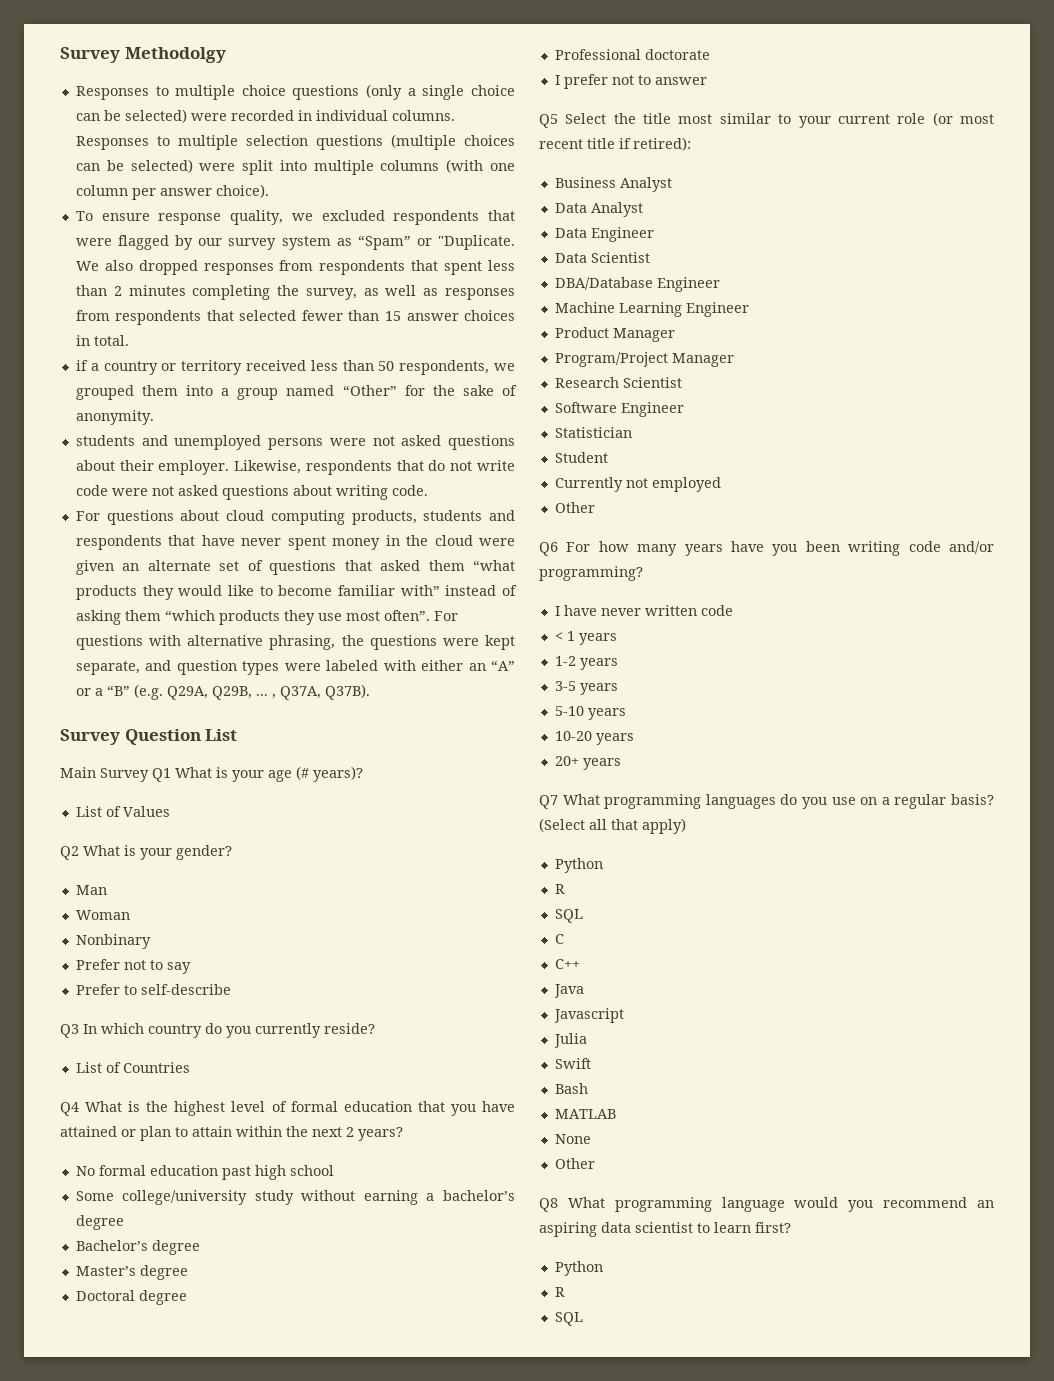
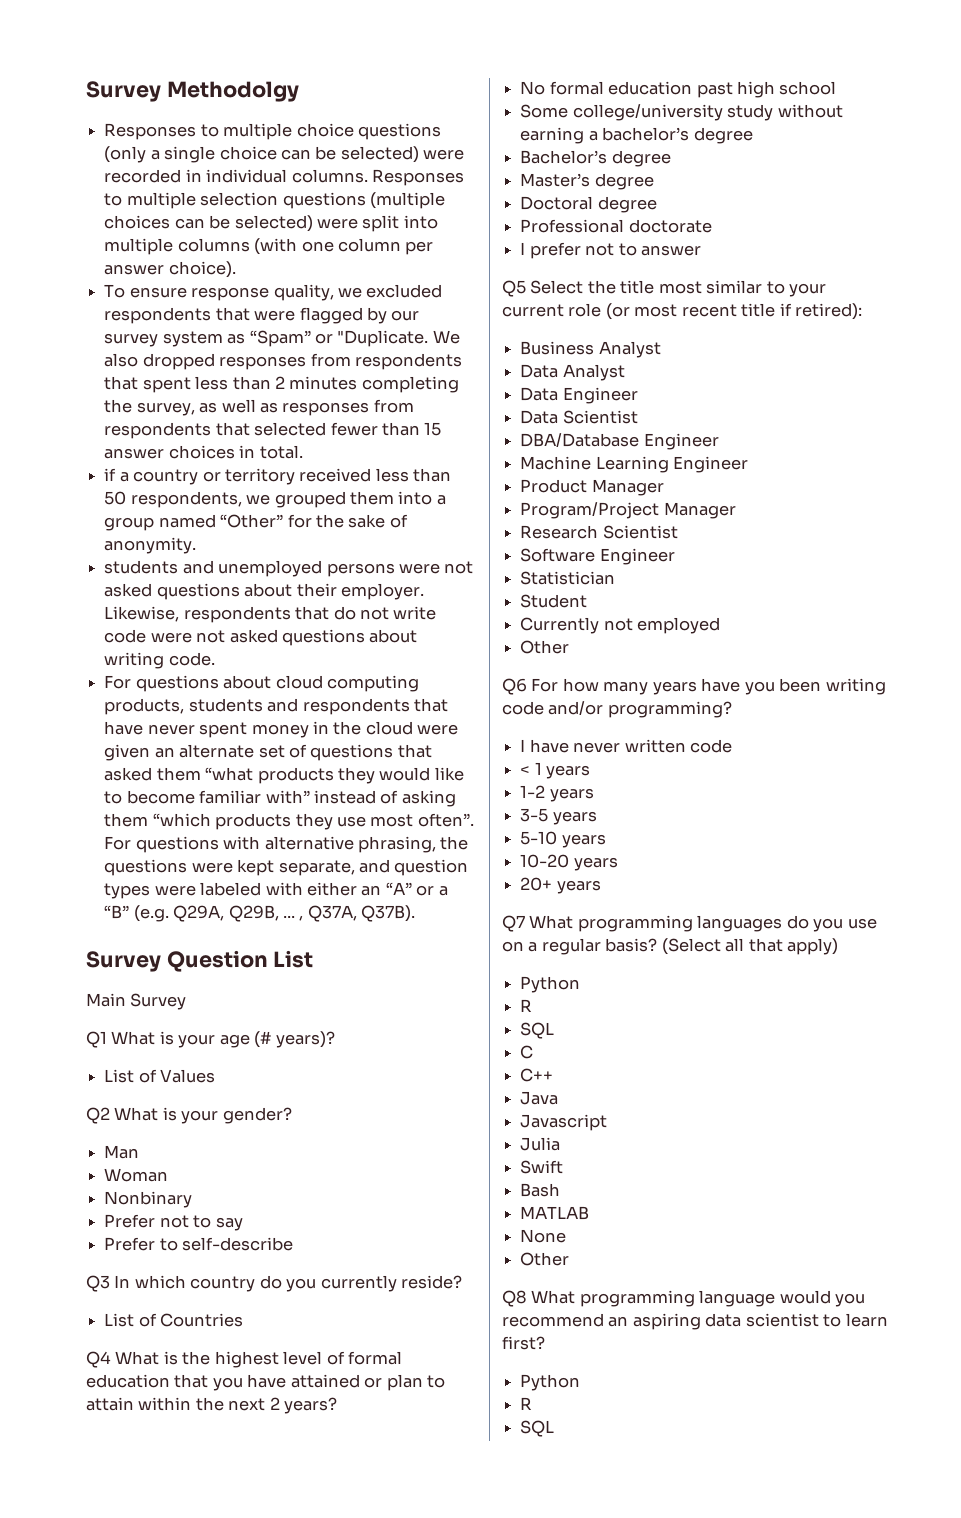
(149, 775) none -> (187, 1001) //

